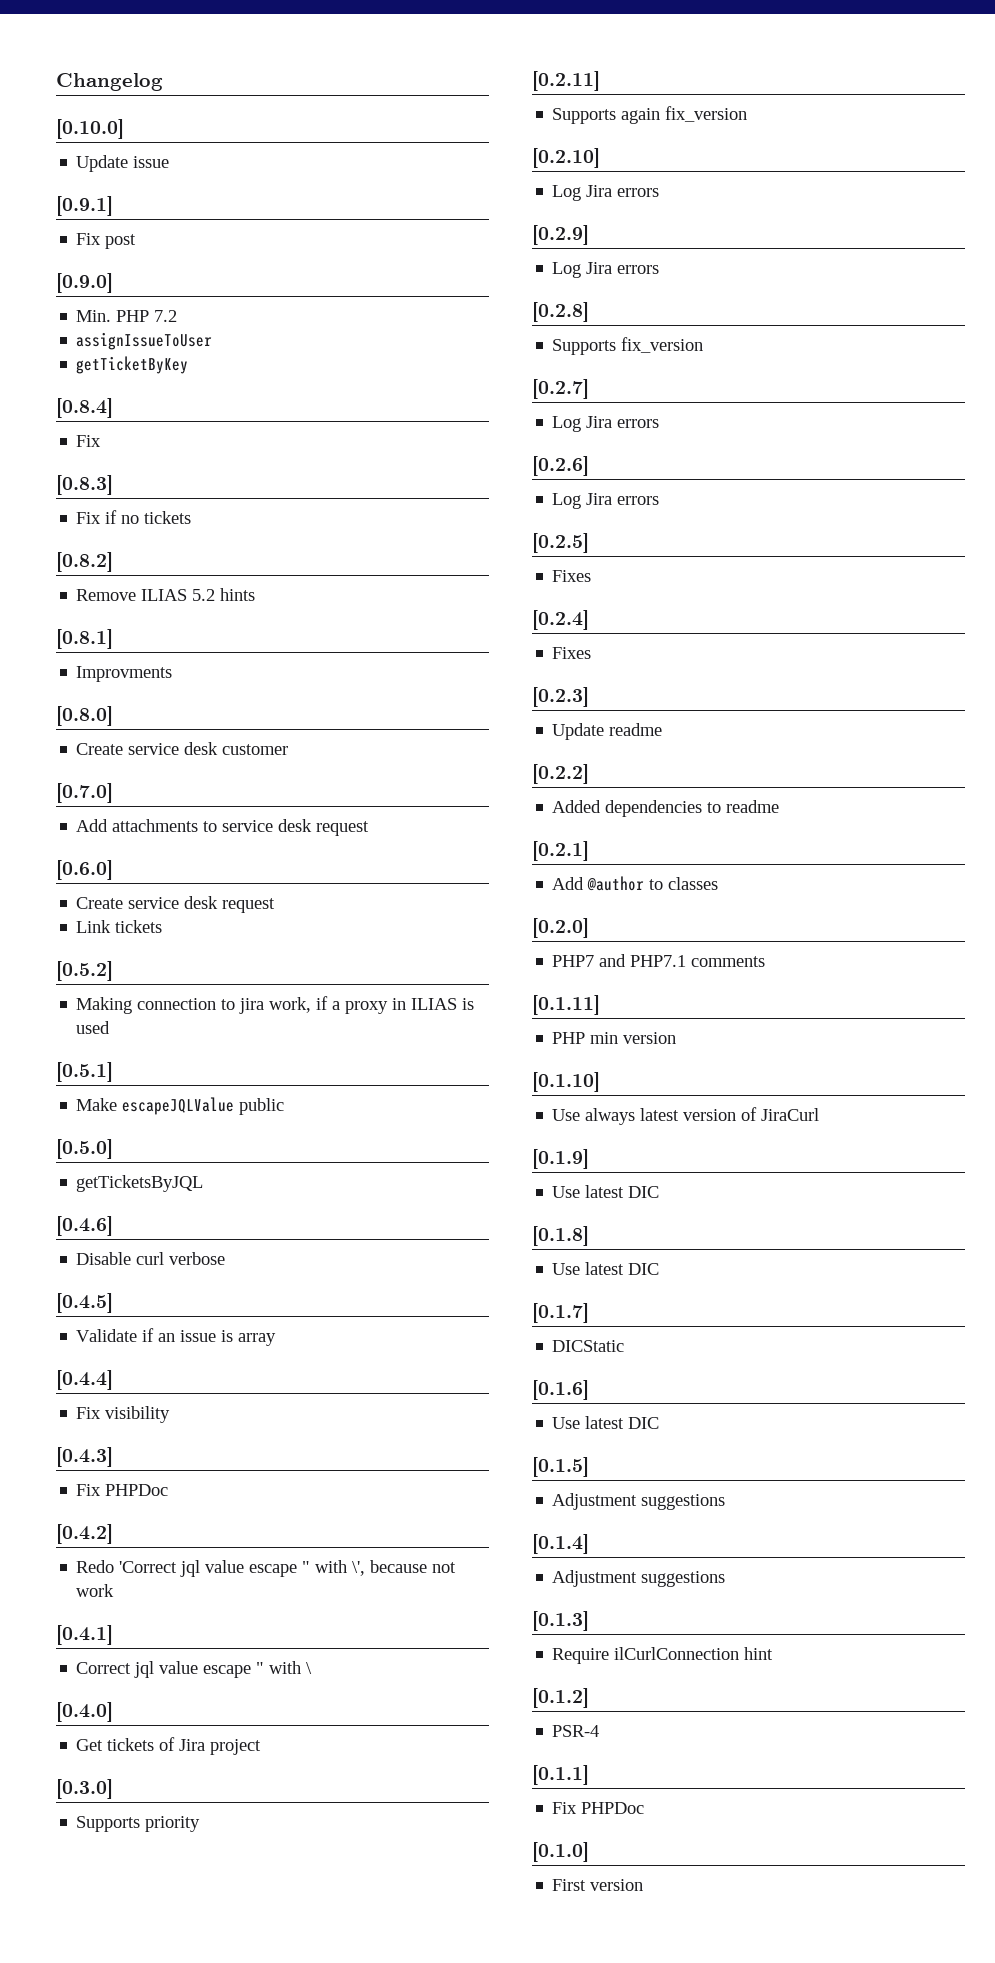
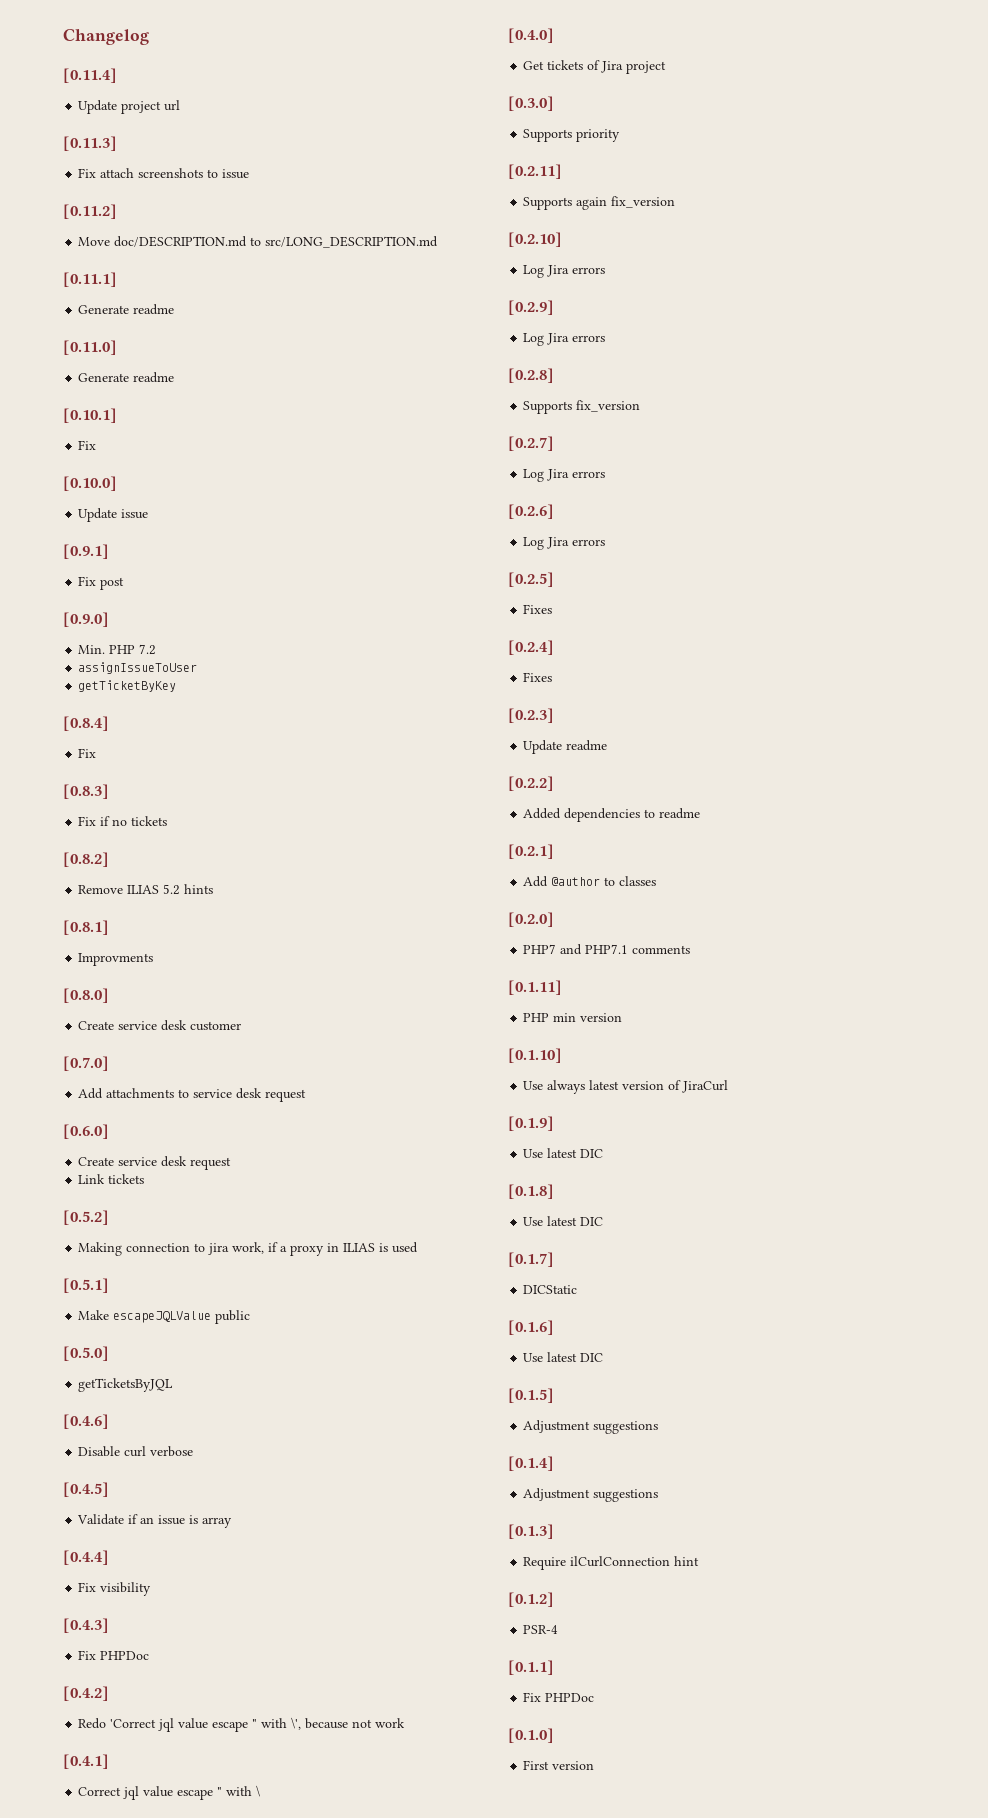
(163, 82) none -> [63,68,117,83] [78,100,181,114] [63,136,117,151] [78,168,250,179] [63,204,117,219] [78,236,439,248] [63,272,117,287] [78,304,175,315] [63,340,117,355] [78,372,175,383] [63,408,117,423] [78,440,97,450] // [0.11.4] // Update project url // [0.11.3] // Fix attach screenshots to issue // [0.11.2] // Move doc/DESCRIPTION.md to src/LONG_DESCRIPTION.md // [0.11.1] // Generate readme // [0.11.0] // Generate readme // [0.10.1] // Fix

